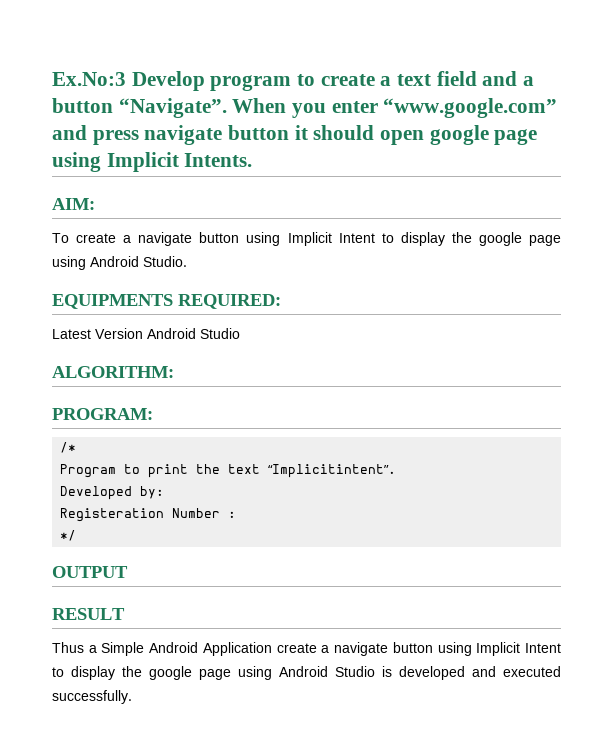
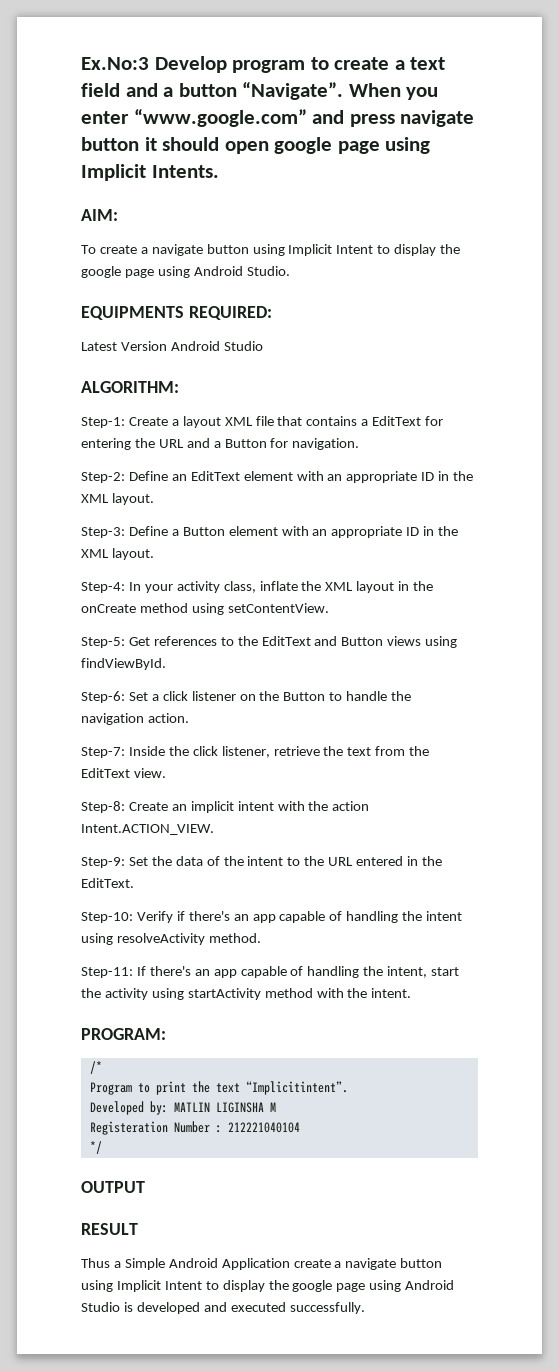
(174, 372) none -> [81,416,444,428] [81,438,360,450] [81,471,474,483] [81,493,154,505] [81,526,459,538] [81,548,154,560] [81,581,434,593] [81,603,329,615] [81,636,458,648] [81,658,166,670] [81,691,412,703] [81,713,189,725] [81,746,430,758] [81,768,166,778] [81,801,370,813] [81,824,214,835] [81,856,442,868] [81,878,134,888] [81,911,463,923] [81,933,261,945] [81,966,460,978] [81,988,412,1000] // Step-1: Create a layout XML file that contains a EditText for entering the URL and a Button for navigation. // Step-2: Define an EditText element with an appropriate ID in the XML layout. // Step-3: Define a Button element with an appropriate ID in the XML layout. // Step-4: In your activity class, inflate the XML layout in the onCreate method using setContentView. // Step-5: Get references to the EditText and Button views using findViewById. // Step-6: Set a click listener on the Button to handle the navigation action. // Step-7: Inside the click listener, retrieve the text from the EditText view. // Step-8: Create an implicit intent with the action Intent.ACTION_VIEW. // Step-9: Set the data of the intent to the URL entered in the EditText. // Step-10: Verify if there's an app capable of handling the intent using resolveActivity method. // Step-11: If there's an app capable of handling the intent, start the activity using startActivity method with the intent.
(165, 492) none -> [173,1102,276,1113] MATLIN LIGINSHA M
(237, 514) none -> [227,1122,300,1133] 212221040104

